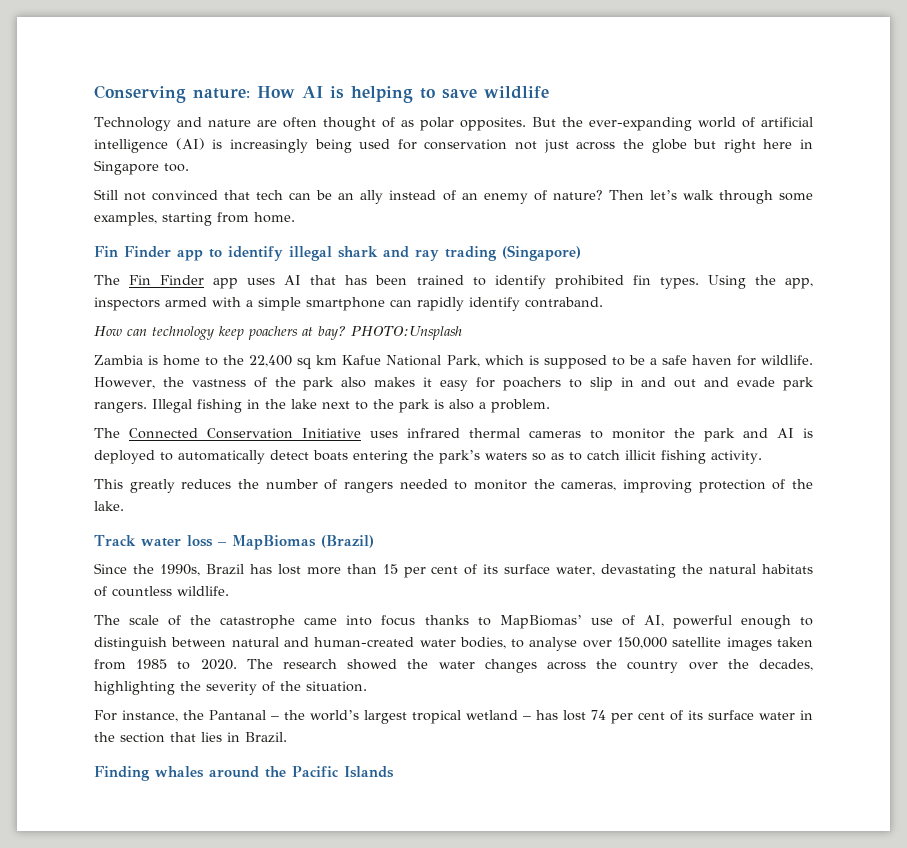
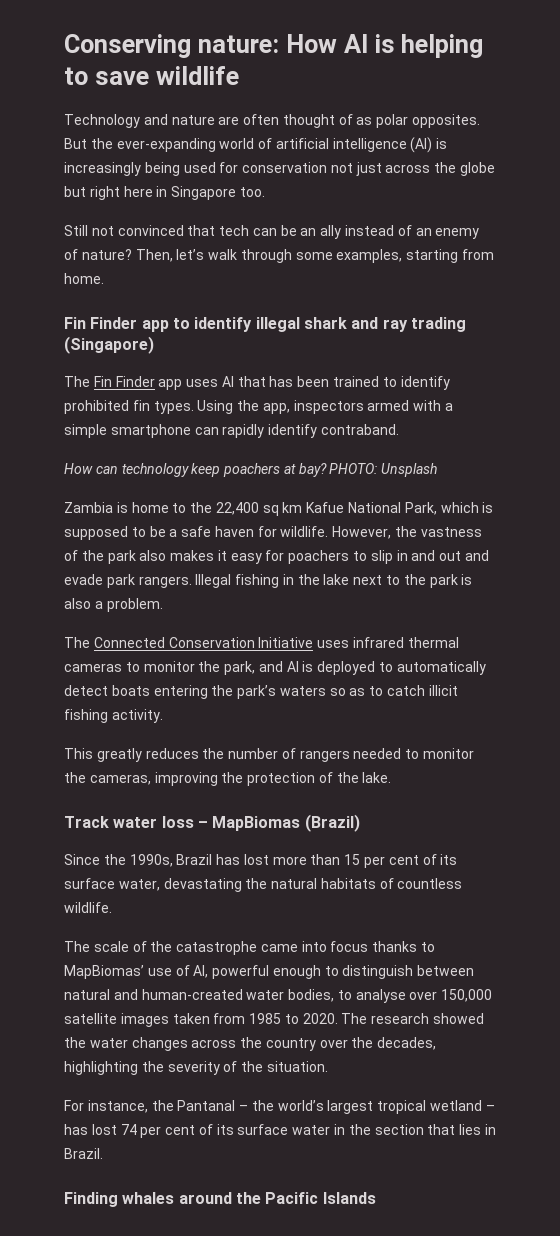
[608,190,644,200] Then -> [135,249,173,262] Then,
[351,326,462,340] PHOTO:Unsplash -> [329,463,438,477] PHOTO: Unsplash
[704,428,735,442] park -> [224,661,256,675] park,
(692, 486) none -> [221,772,244,783] the

